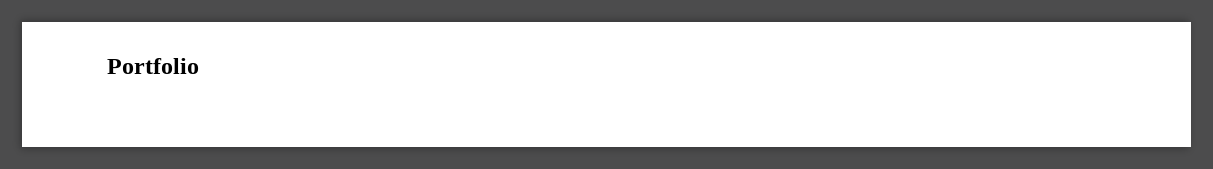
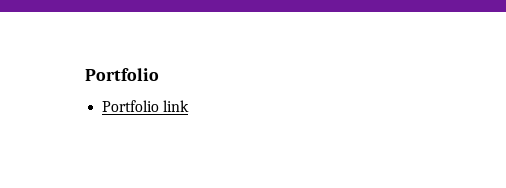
[107,58,199,74] Portfolio -> [85,68,159,81] [102,100,190,112] Portfolio // Portfolio link

